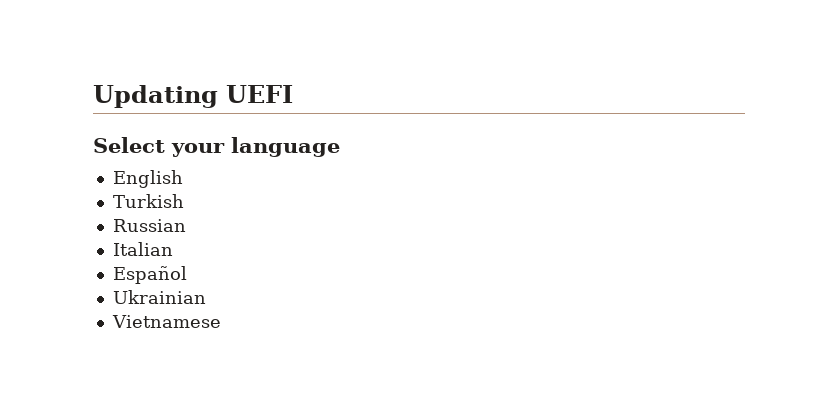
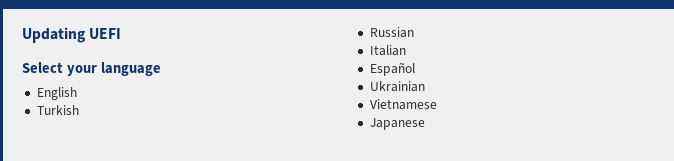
(221, 321) none -> [369,118,425,130] // Japanese

